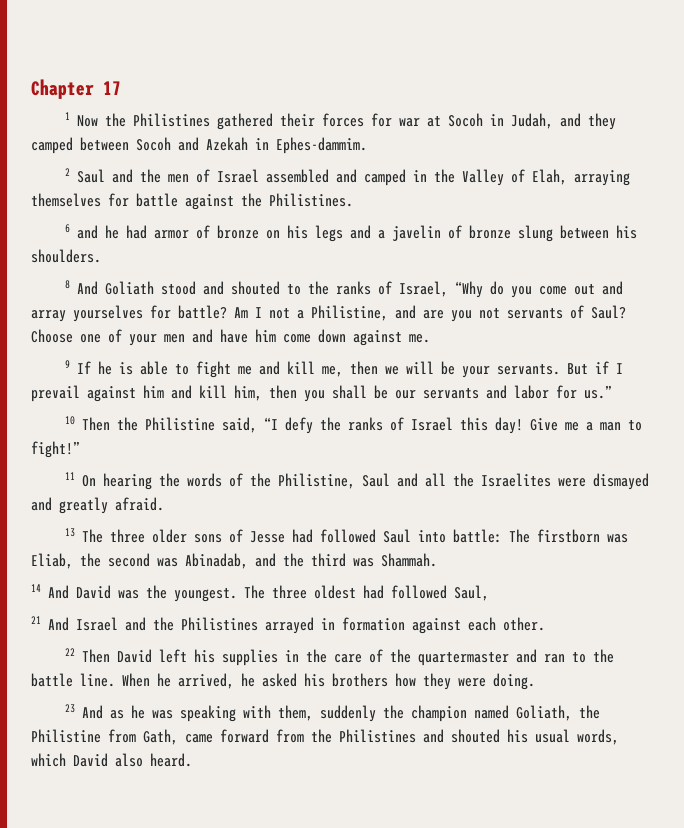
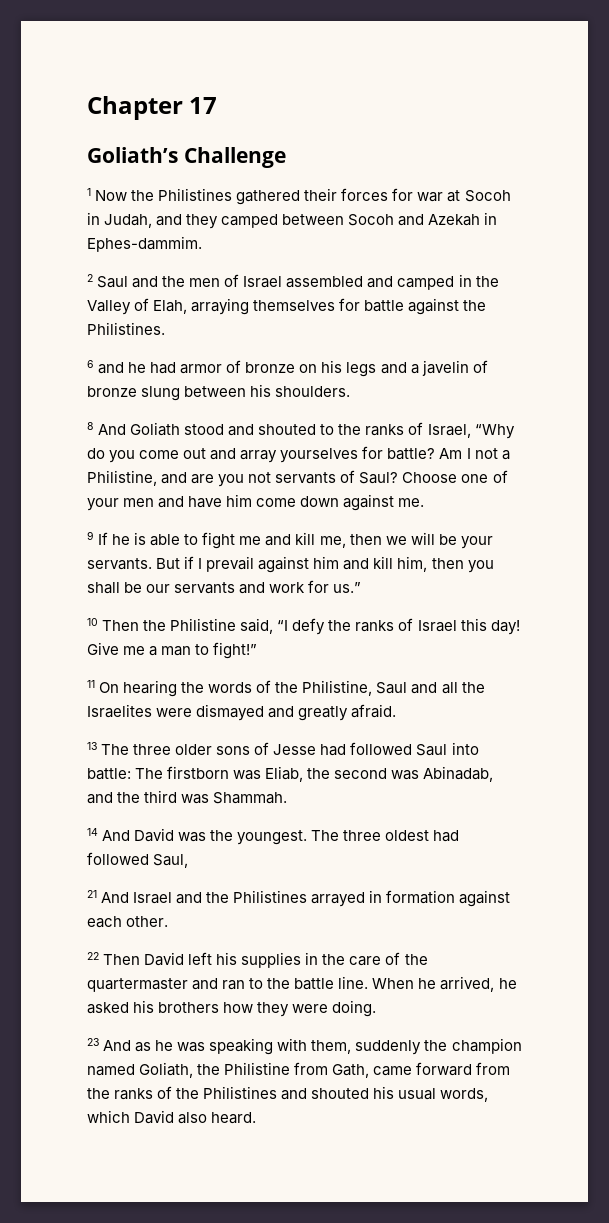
(121, 88) none -> [87,147,286,168] // Goliath’s Challenge
[514,385,549,399] labor -> [269,582,306,593] work
(332, 736) none -> [114,1086,200,1100] ranks of the

